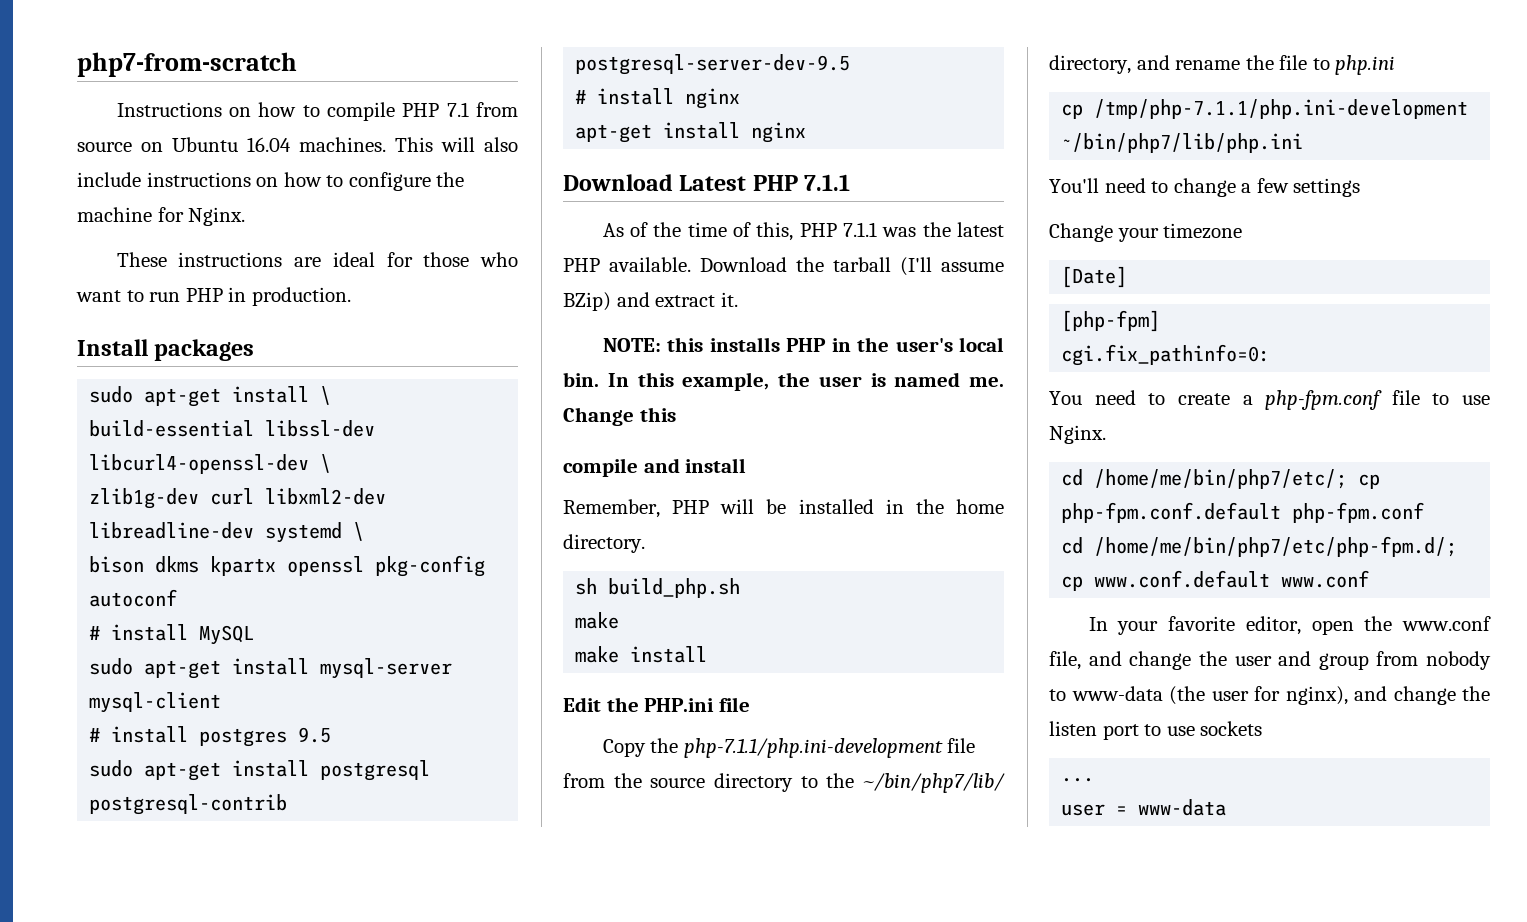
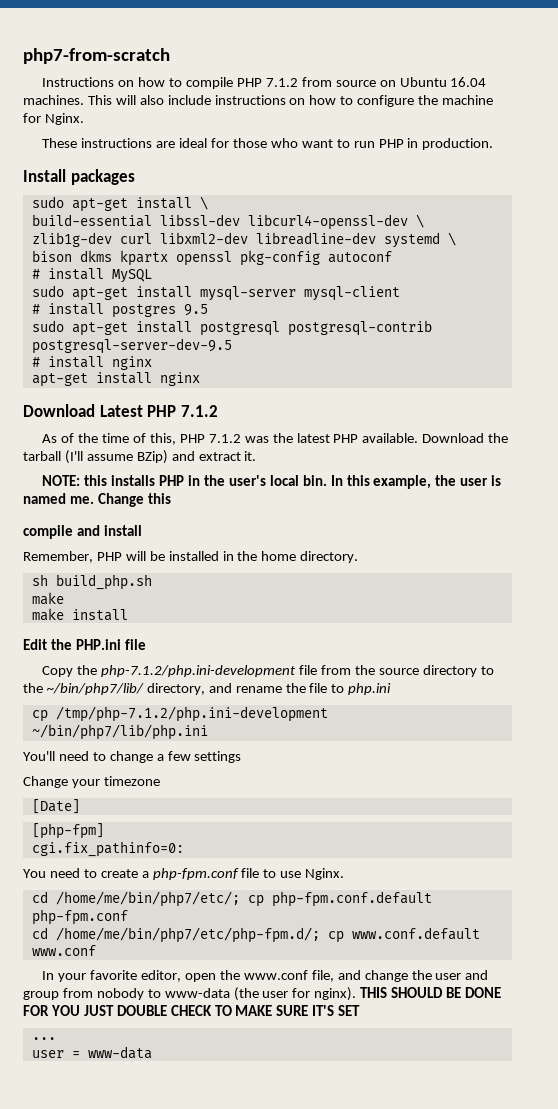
[446,102,469,117] 7.1 -> [265,78,298,87] 7.1.2
[804,174,851,191] 7.1.1 -> [180,405,218,417] 7.1.2
[842,222,877,237] 7.1.1 -> [208,434,241,443] 7.1.2
[683,738,943,758] php-7.1.1/php.ini-development -> [101,665,297,677] php-7.1.2/php.ini-development
[1094,99,1469,119] /tmp/php-7.1.1/php.ini-development -> [55,706,328,722] /tmp/php-7.1.2/php.ini-development
[1285,686,1490,705] [1049,721,1263,740] nginx), and change the listen port to use sockets -> [314,987,501,1001] [23,1005,361,1016] nginx). THIS SHOULD BE DONE FOR YOU JUST DOUBLE CHECK TO MAKE SURE IT'S SET

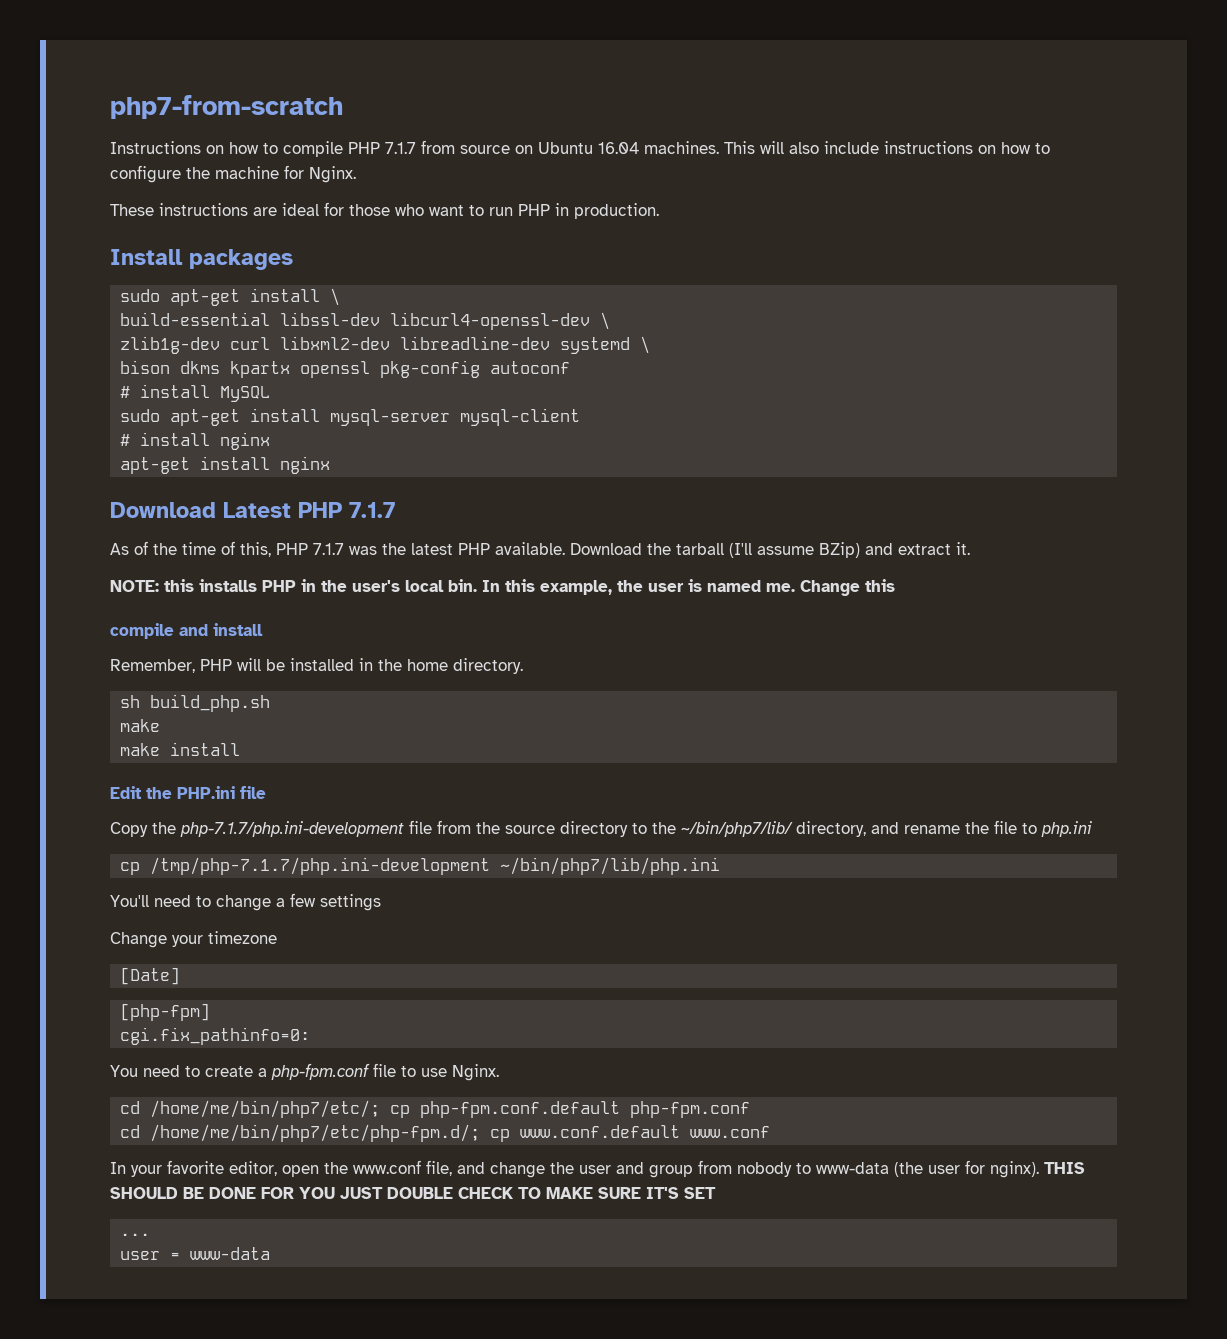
[265,78,298,87] 7.1.2 -> [385,142,416,154] 7.1.7
[31,303,208,318] [31,320,432,336] [31,338,232,354] // # install postgres 9.5 // sudo apt-get install postgresql postgresql-contrib postgresql-server-dev-9.5 -> (581, 417) none
[180,405,218,417] 7.1.2 -> [349,502,395,518] 7.1.7
[208,434,241,443] 7.1.2 -> [313,543,344,555] 7.1.7
[101,665,297,677] php-7.1.2/php.ini-development -> [180,821,404,837] php-7.1.7/php.ini-development
[55,706,328,722] /tmp/php-7.1.2/php.ini-development -> [150,857,491,875] /tmp/php-7.1.7/php.ini-development

